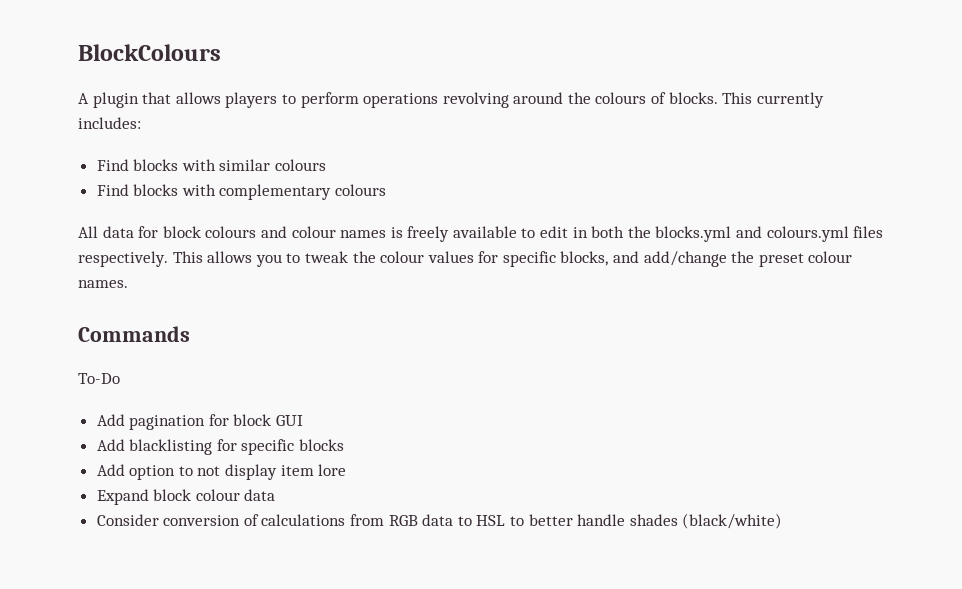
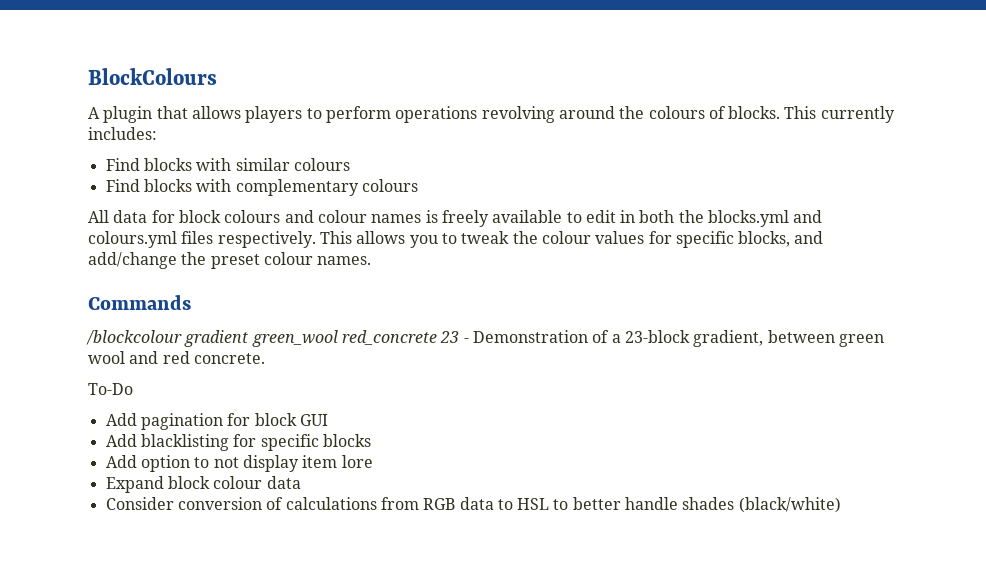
(190, 334) none -> [86,330,884,347] [88,351,265,364] // /blockcolour gradient green_wool red_concrete 23 - Demonstration of a 23-block gradient, between green wool and red concrete.

